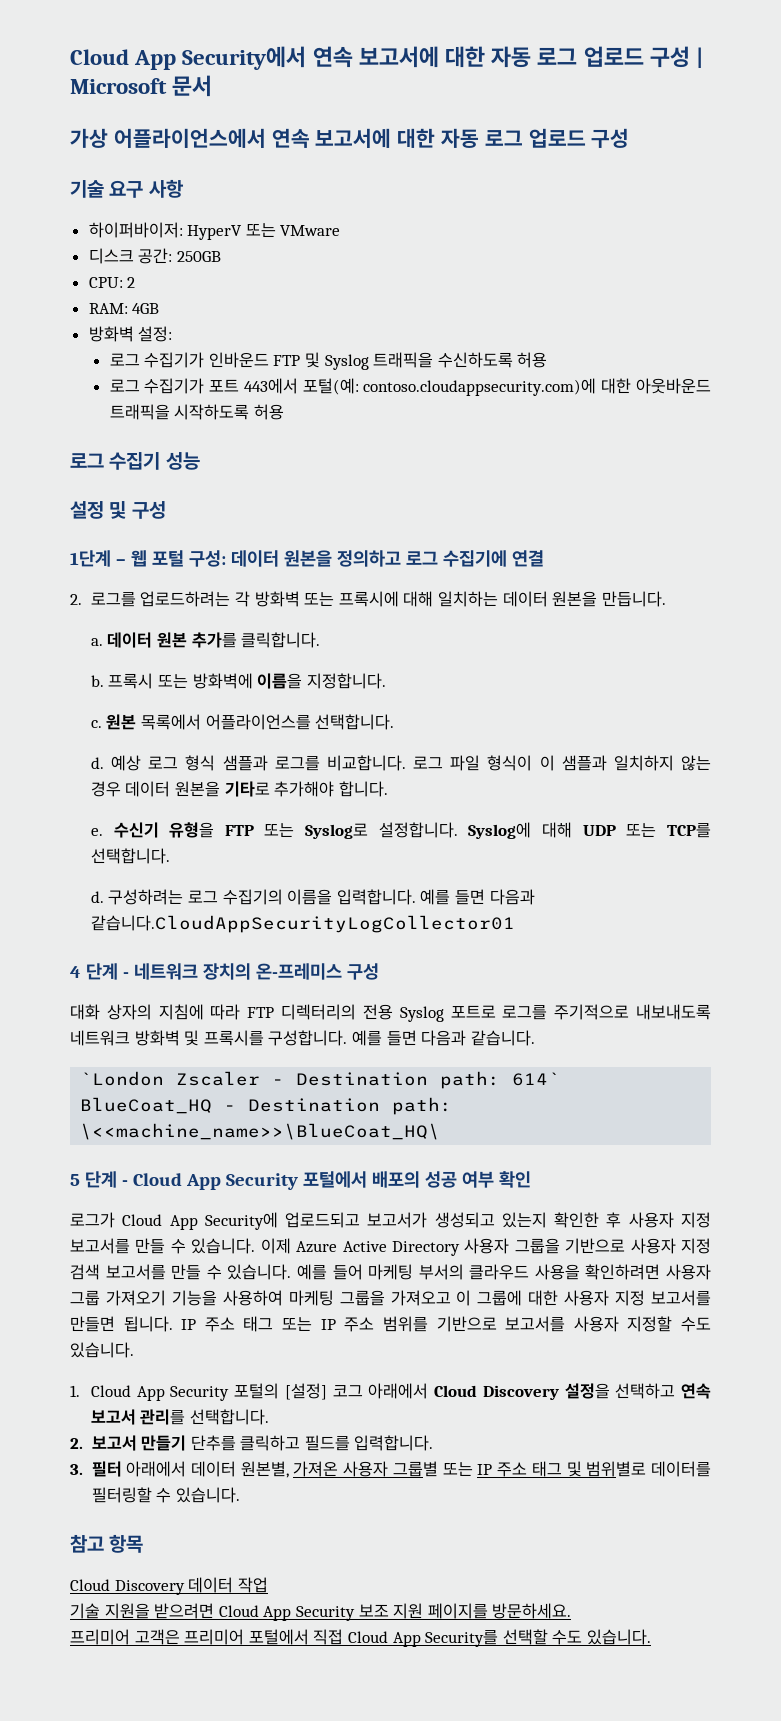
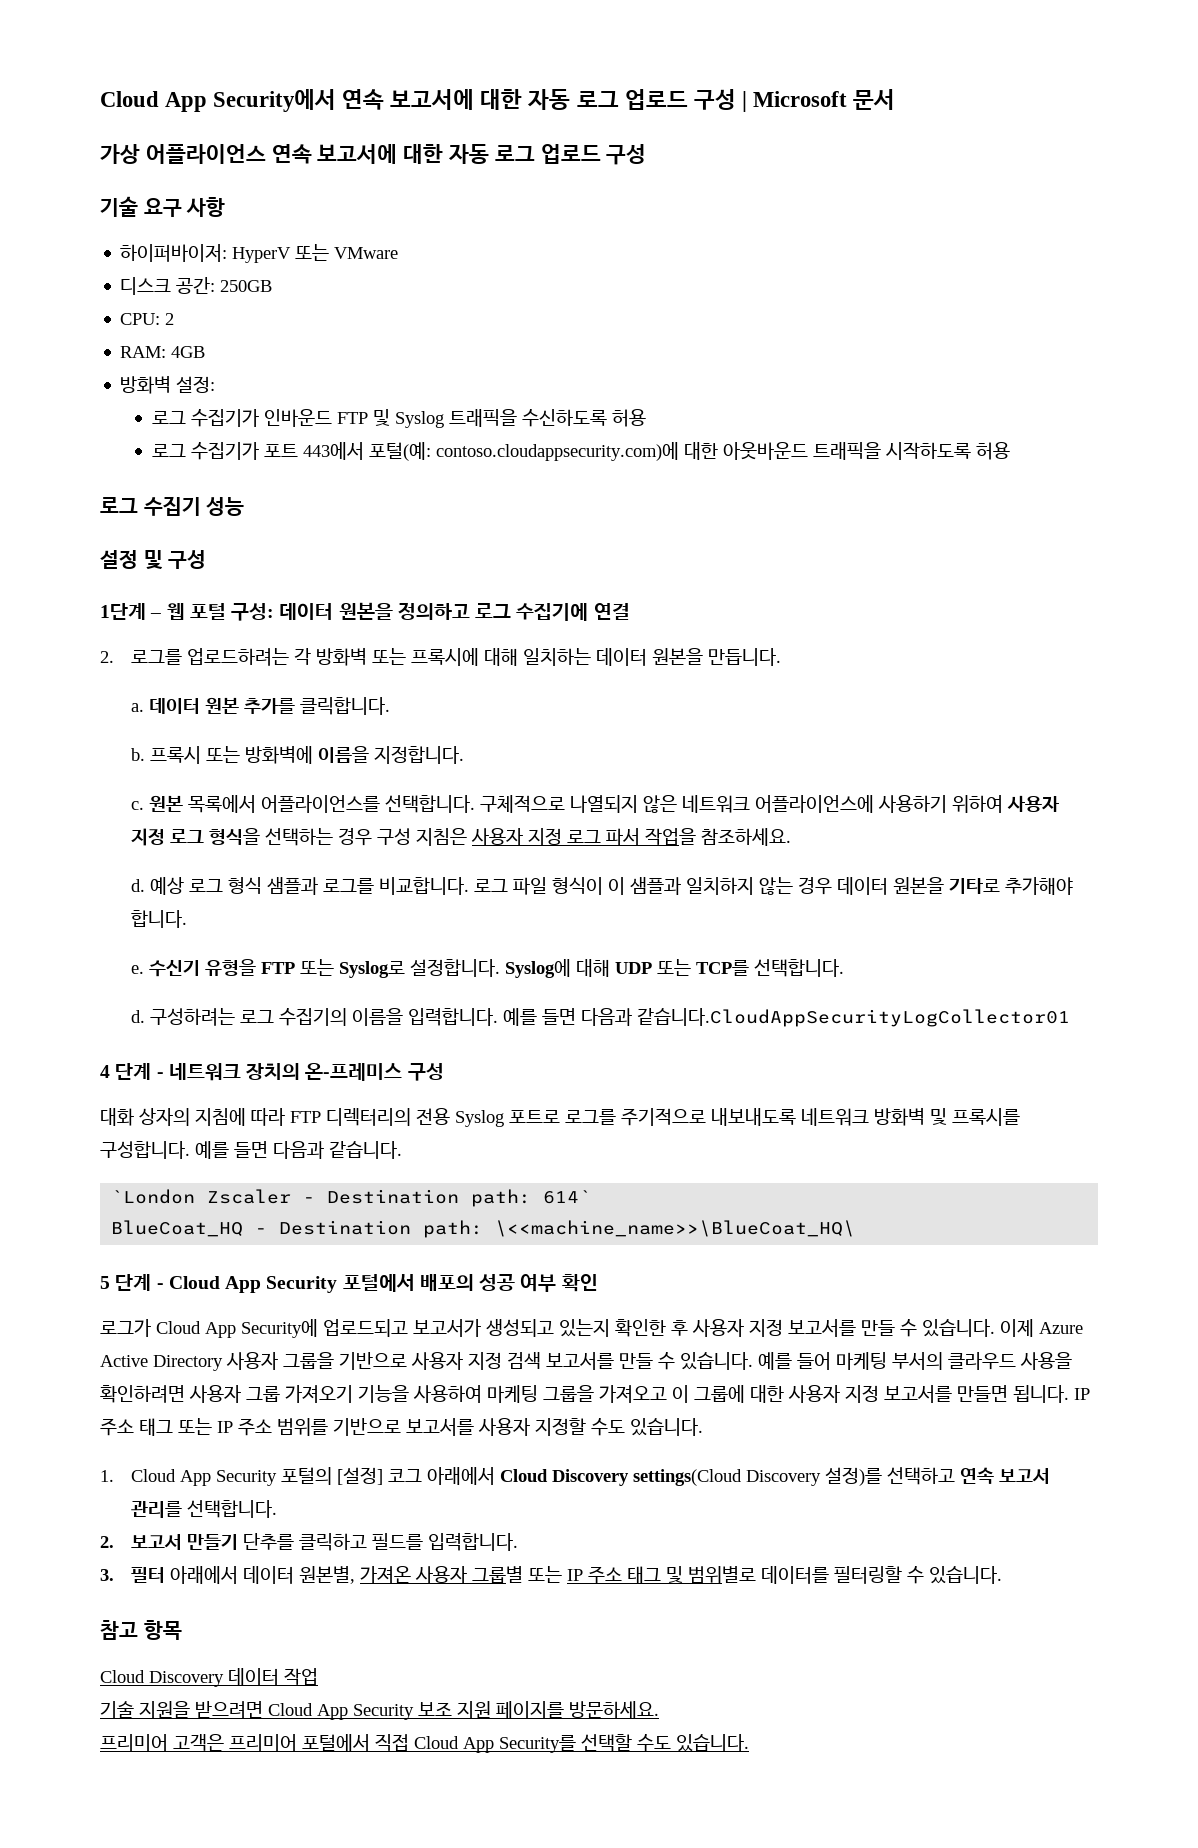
[113,128,266,148] 어플라이언스에서 -> [145,144,266,164] 어플라이언스
(395, 722) none -> [480,795,1060,813] [131,828,792,846] 구체적으로 나열되지 않은 네트워크 어플라이언스에 사용하기 위하여 사용자 지정 로그 형식을 선택하는 경우 구성 지침은 사용자 지정 로그 파서 작업을 참조하세요.
[564,1383,610,1399] 설정을 -> [633,1467,883,1486] settings(Cloud Discovery 설정)를

